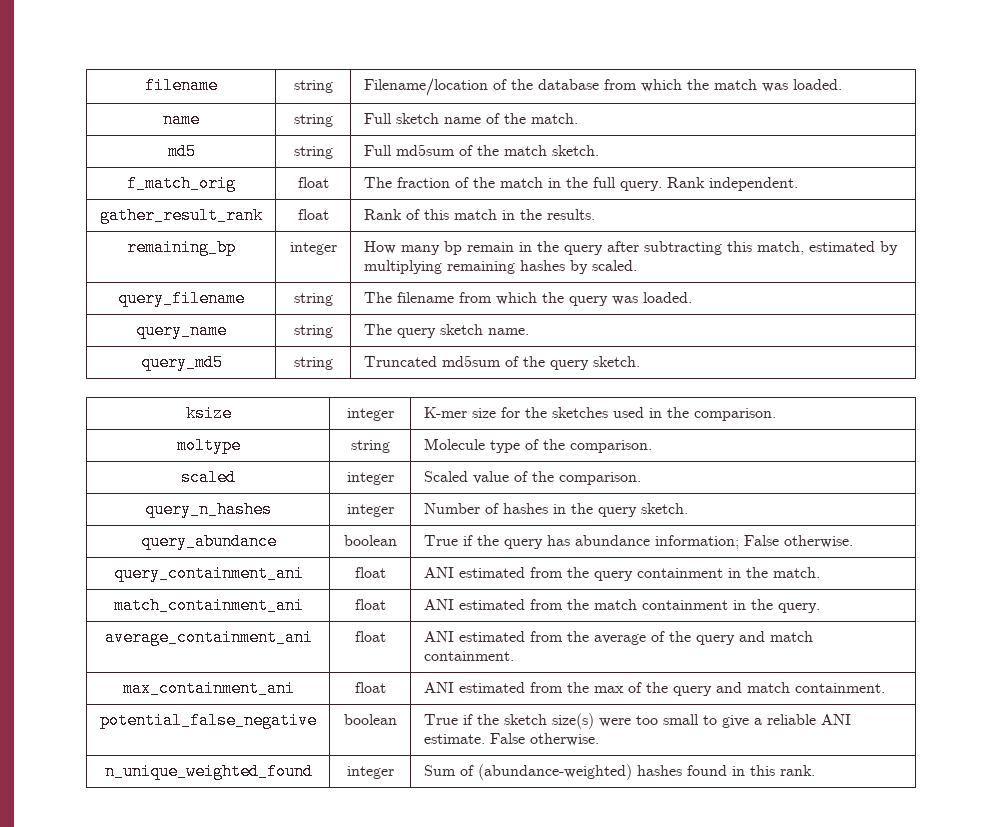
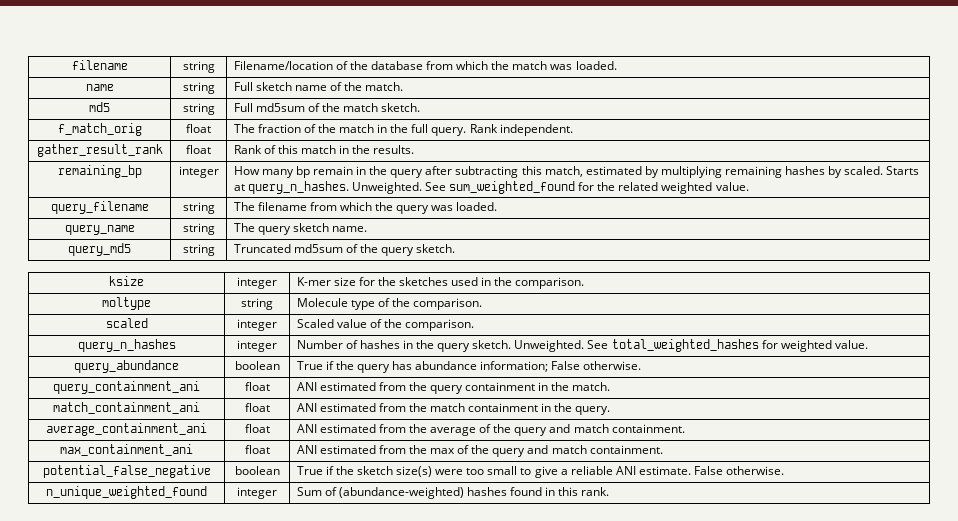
(637, 265) none -> [886,166,920,175] [233,181,749,194] Starts at query_n_hashes. Unweighted. See sum_weighted_found for the related weighted value.
(688, 508) none -> [514,339,868,352] Unweighted. See total_weighted_hashes for weighted value.

